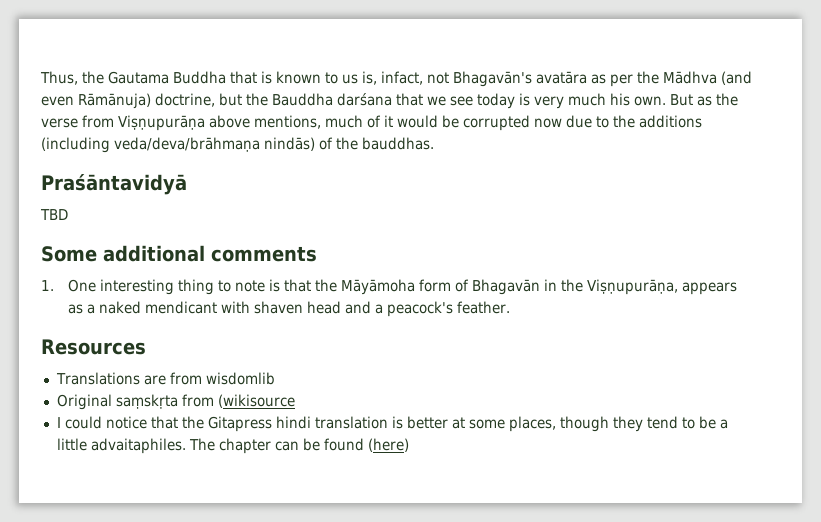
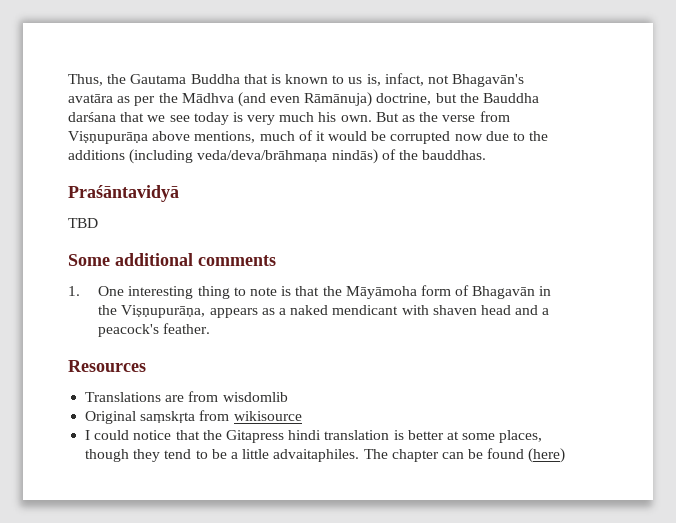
[217,394,295,408] (wikisource -> [233,411,302,421] wikisource

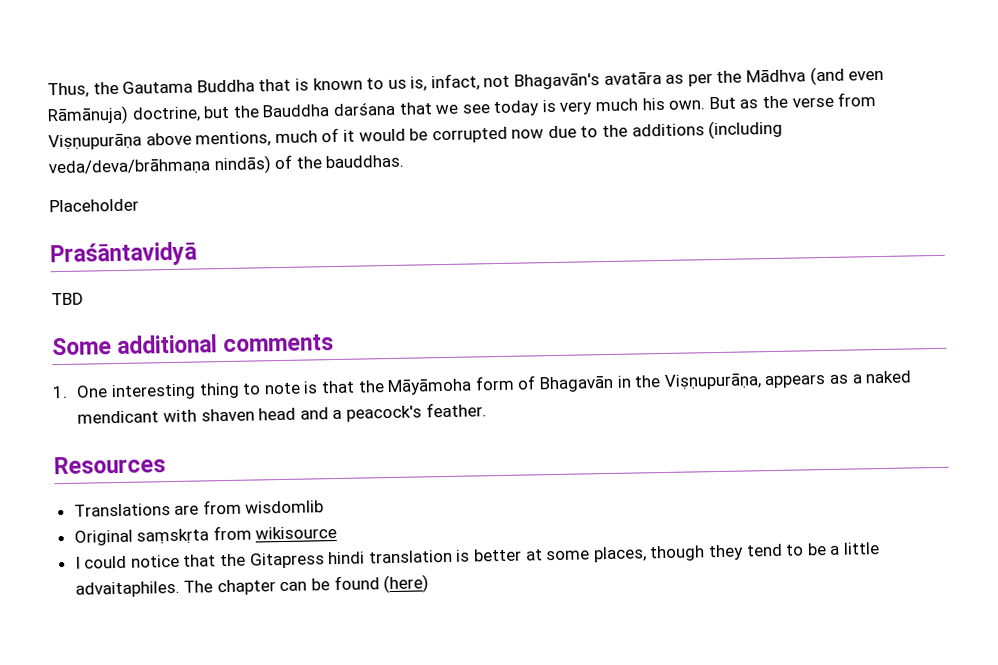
(487, 155) none -> [49,198,139,213] // Placeholder

